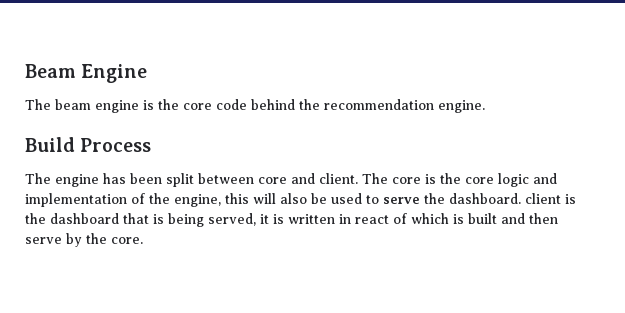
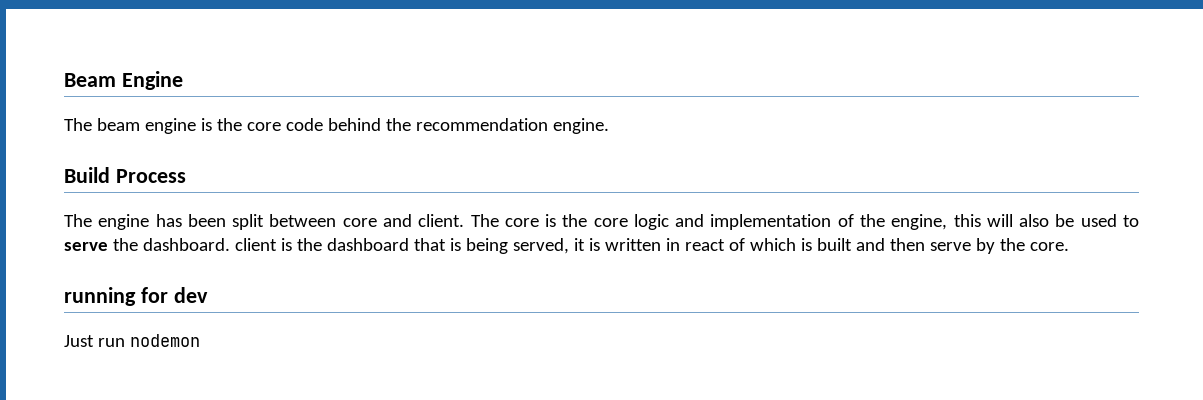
(143, 240) none -> [64,287,208,306] [64,334,200,347] // running for dev // Just run nodemon

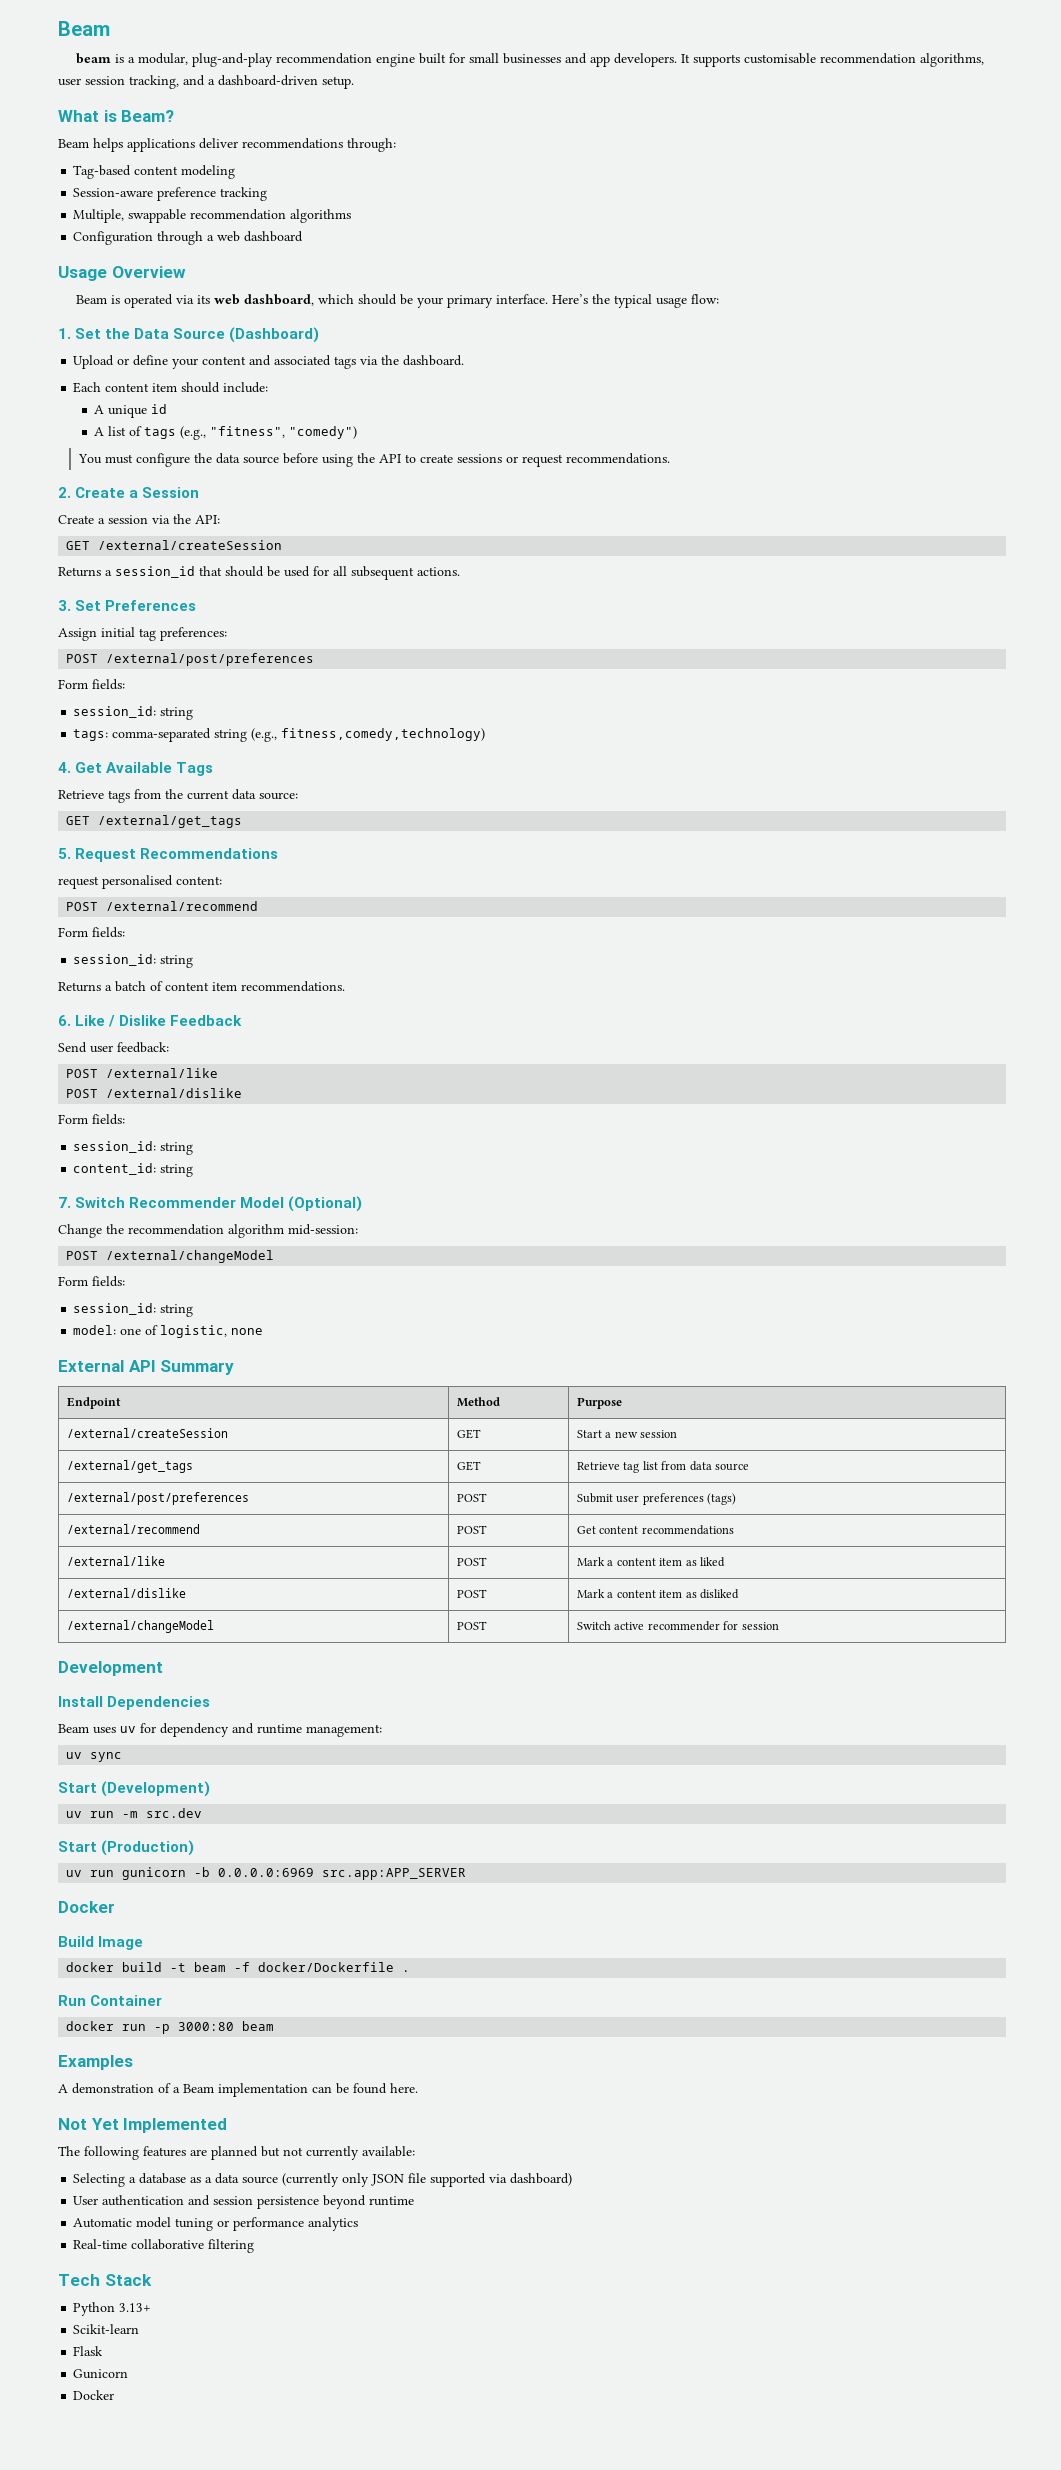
[64,71,183,90] [64,118,609,134] [64,167,186,183] [64,214,1139,230] [64,238,1069,254] [64,287,208,306] [64,334,200,347] Beam Engine // The beam engine is the core code behind the recommendation engine. // Build Process // The engine has been split between core and client. The core is the core logic and implementation of the engine, this will also be used to serve the dashboard. client is the dashboard that is being served, it is written in react of which is built and then serve by the core. // running for dev // Just run nodemon -> [58,21,110,36] [76,53,985,67] [58,75,354,89] [58,110,175,122] [58,138,396,152] [73,165,236,179] [73,187,268,201] [73,209,352,223] [73,231,304,245] [58,266,186,281] [76,294,720,308] [58,327,320,343] [73,355,465,369] [73,382,269,393] [94,404,168,418] [94,426,358,440] [78,453,671,467] [58,487,200,498] [58,514,220,524] [66,540,283,550] [58,566,460,580] [58,600,197,611] [58,627,227,641] [66,653,315,666] [58,679,125,690] [73,706,194,720] [73,728,486,742] [58,762,214,776] [58,789,298,803] [66,815,243,828] [58,848,279,862] [58,875,222,889] [66,901,259,911] [58,927,125,938] [73,954,194,968] [58,981,345,992] [58,1015,243,1027] [58,1042,169,1053] [66,1068,219,1078] [66,1088,243,1098] [58,1114,125,1125] [73,1141,194,1155] [73,1163,194,1177] [58,1196,363,1212] [58,1224,358,1238] [66,1250,275,1263] [58,1276,125,1287] [73,1303,194,1317] [73,1325,264,1338] [58,1360,235,1375] [67,1397,122,1409] [457,1397,501,1407] [577,1397,623,1409] [67,1428,229,1438] [457,1429,482,1439] [577,1430,678,1438] [67,1460,194,1473] [457,1461,482,1471] [577,1461,749,1473] [67,1492,250,1505] [457,1493,488,1502] [577,1493,737,1505] [67,1524,201,1534] [457,1525,488,1534] [577,1525,734,1535] [67,1556,166,1566] [457,1557,488,1566] [577,1557,725,1567] [67,1588,187,1598] [457,1589,488,1598] [577,1589,739,1599] [67,1620,215,1633] [457,1621,488,1630] [577,1621,779,1631] [58,1661,163,1676] [58,1696,211,1710] [58,1723,382,1737] [66,1752,123,1762] [58,1781,211,1797] [66,1808,203,1818] [58,1840,195,1856] [66,1867,467,1880] [58,1901,115,1913] [58,1936,144,1950] [66,1962,411,1972] [58,1995,163,2006] [66,2021,275,2034] [58,2055,133,2070] [58,2083,418,2097] [58,2118,228,2133] [58,2146,415,2160] [73,2173,573,2187] [73,2195,415,2209] [73,2217,359,2231] [73,2239,255,2253] [58,2274,152,2286] [73,2302,152,2316] [73,2324,140,2334] [73,2346,104,2356] [73,2369,129,2379] [73,2390,115,2400] Beam // beam is a modular, plug-and-play recommendation engine built for small businesses and app developers. It supports customisable recommendation algorithms, user session tracking, and a dashboard-driven setup. // What is Beam? // Beam helps applications deliver recommendations through: // Tag-based content modeling // Session-aware preference tracking // Multiple, swappable recommendation algorithms // Configuration through a web dashboard // Usage Overview // Beam is operated via its web dashboard, which should be your primary interface. Here’s the typical usage flow: // 1. Set the Data Source (Dashboard) // Upload or define your content and associated tags via the dashboard. // Each content item should include: // A unique id // A list of tags (e.g., "fitness", "comedy") // You must configure the data source before using the API to create sessions or request recommendations. // 2. Create a Session // Create a session via the API: // GET /external/createSession // Returns a session_id that should be used for all subsequent actions. // 3. Set Preferences // Assign initial tag preferences: // POST /external/post/preferences // Form fields: // session_id: string // tags: comma-separated string (e.g., fitness,comedy,technology) // 4. Get Available Tags // Retrieve tags from the current data source: // GET /external/get_tags // 5. Request Recommendations // request personalised content: // POST /external/recommend // Form fields: // session_id: string // Returns a batch of content item recommendations. // 6. Like / Dislike Feedback // Send user feedback: // POST /external/like // POST /external/dislike // Form fields: // session_id: string // content_id: string // 7. Switch Recommender Model (Optional) // Change the recommendation algorithm mid-session: // POST /external/changeModel // Form fields: // session_id: string // model: one of logistic, none // External API Summary // Endpoint | Method | Purpose // /external/createSession | GET | Start a new session // /external/get_tags | GET | Retrieve tag list from data source // /external/post/preferences | POST | Submit user preferences (tags) // /external/recommend | POST | Get content recommendations // /external/like | POST | Mark a content item as liked // /external/dislike | POST | Mark a content item as disliked // /external/changeModel | POST | Switch active recommender for session // Development // Install Dependencies // Beam uses uv for dependency and runtime management: // uv sync // Start (Development) // uv run -m src.dev // Start (Production) // uv run gunicorn -b 0.0.0.0:6969 src.app:APP_SERVER // Docker // Build Image // docker build -t beam -f docker/Dockerfile . // Run Container // docker run -p 3000:80 beam // Examples // A demonstration of a Beam implementation can be found here. // Not Yet Implemented // The following features are planned but not currently available: // Selecting a database as a data source (currently only JSON file supported via dashboard) // User authentication and session persistence beyond runtime // Automatic model tuning or performance analytics // Real-time collaborative filtering // Tech Stack // Python 3.13+ // Scikit-learn // Flask // Gunicorn // Docker

